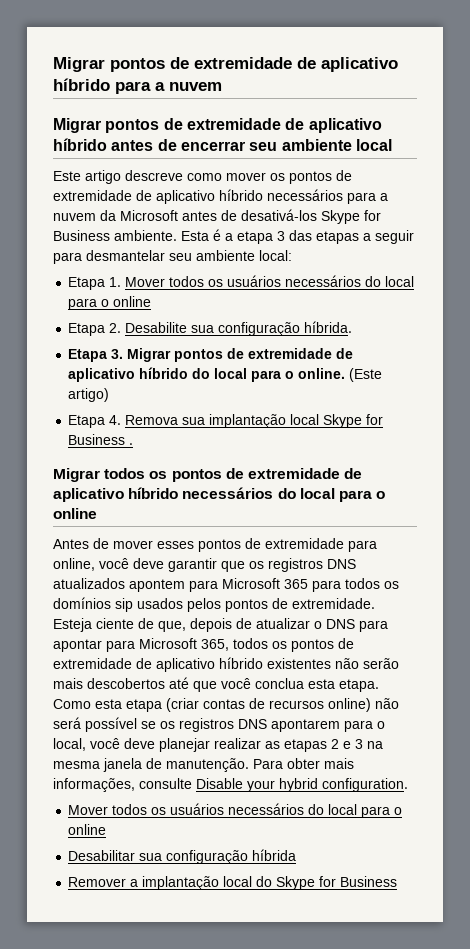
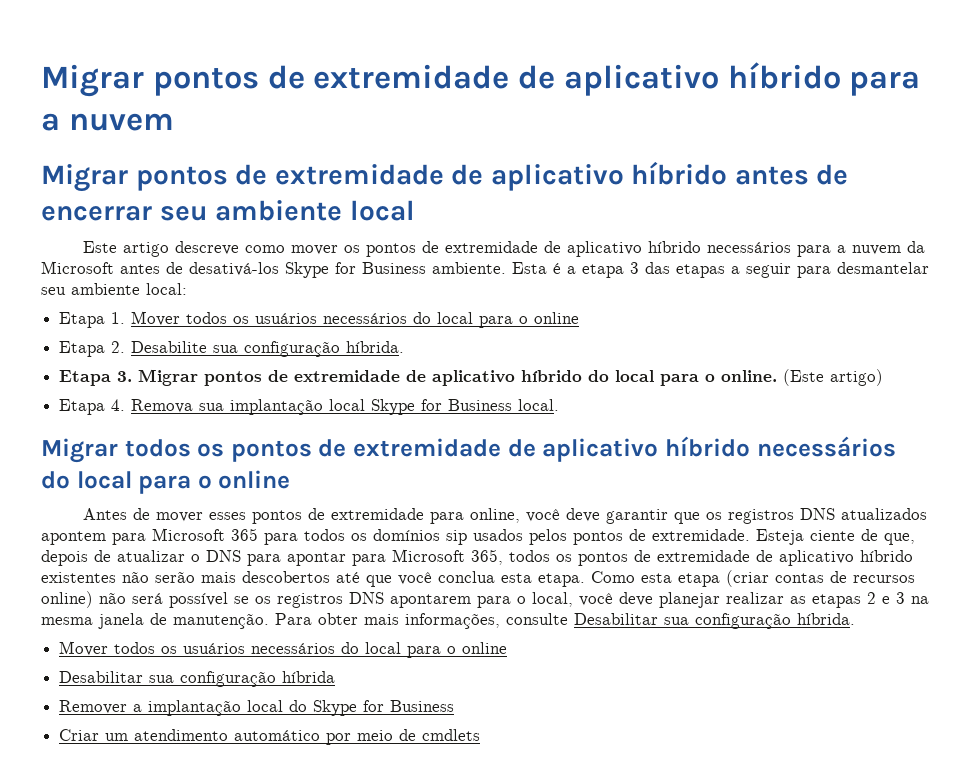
[129,443,134,445] . -> [518,399,560,411] local.
[196,778,408,792] Disable your hybrid configuration. -> [574,613,855,629] Desabilitar sua configuração híbrida.
(398, 881) none -> [59,729,481,745] // Criar um atendimento automático por meio de cmdlets

